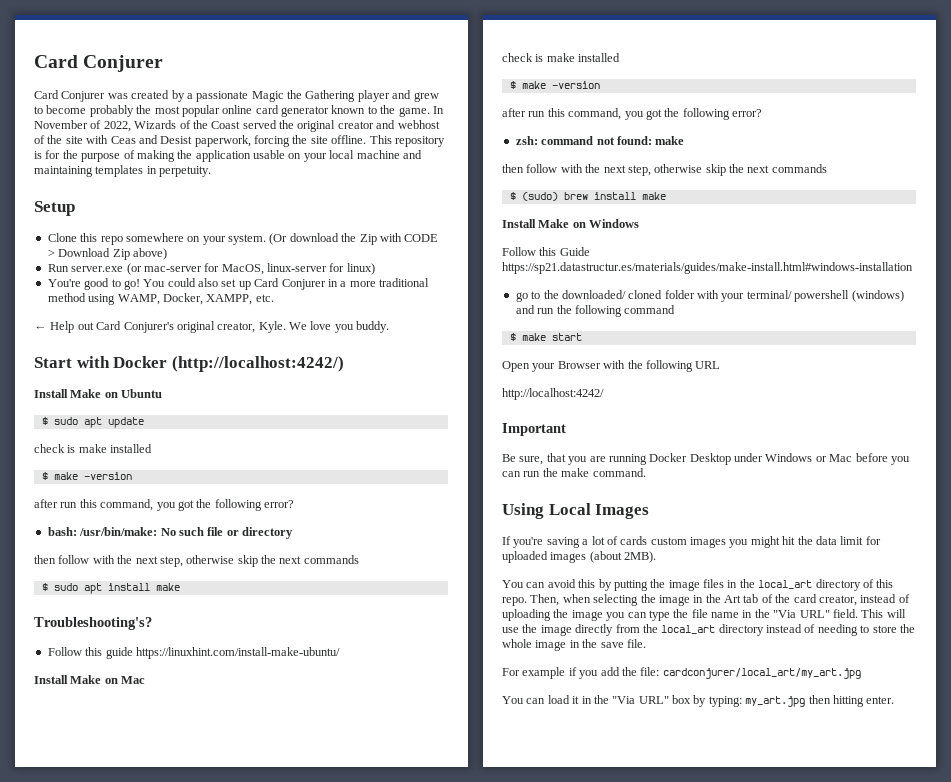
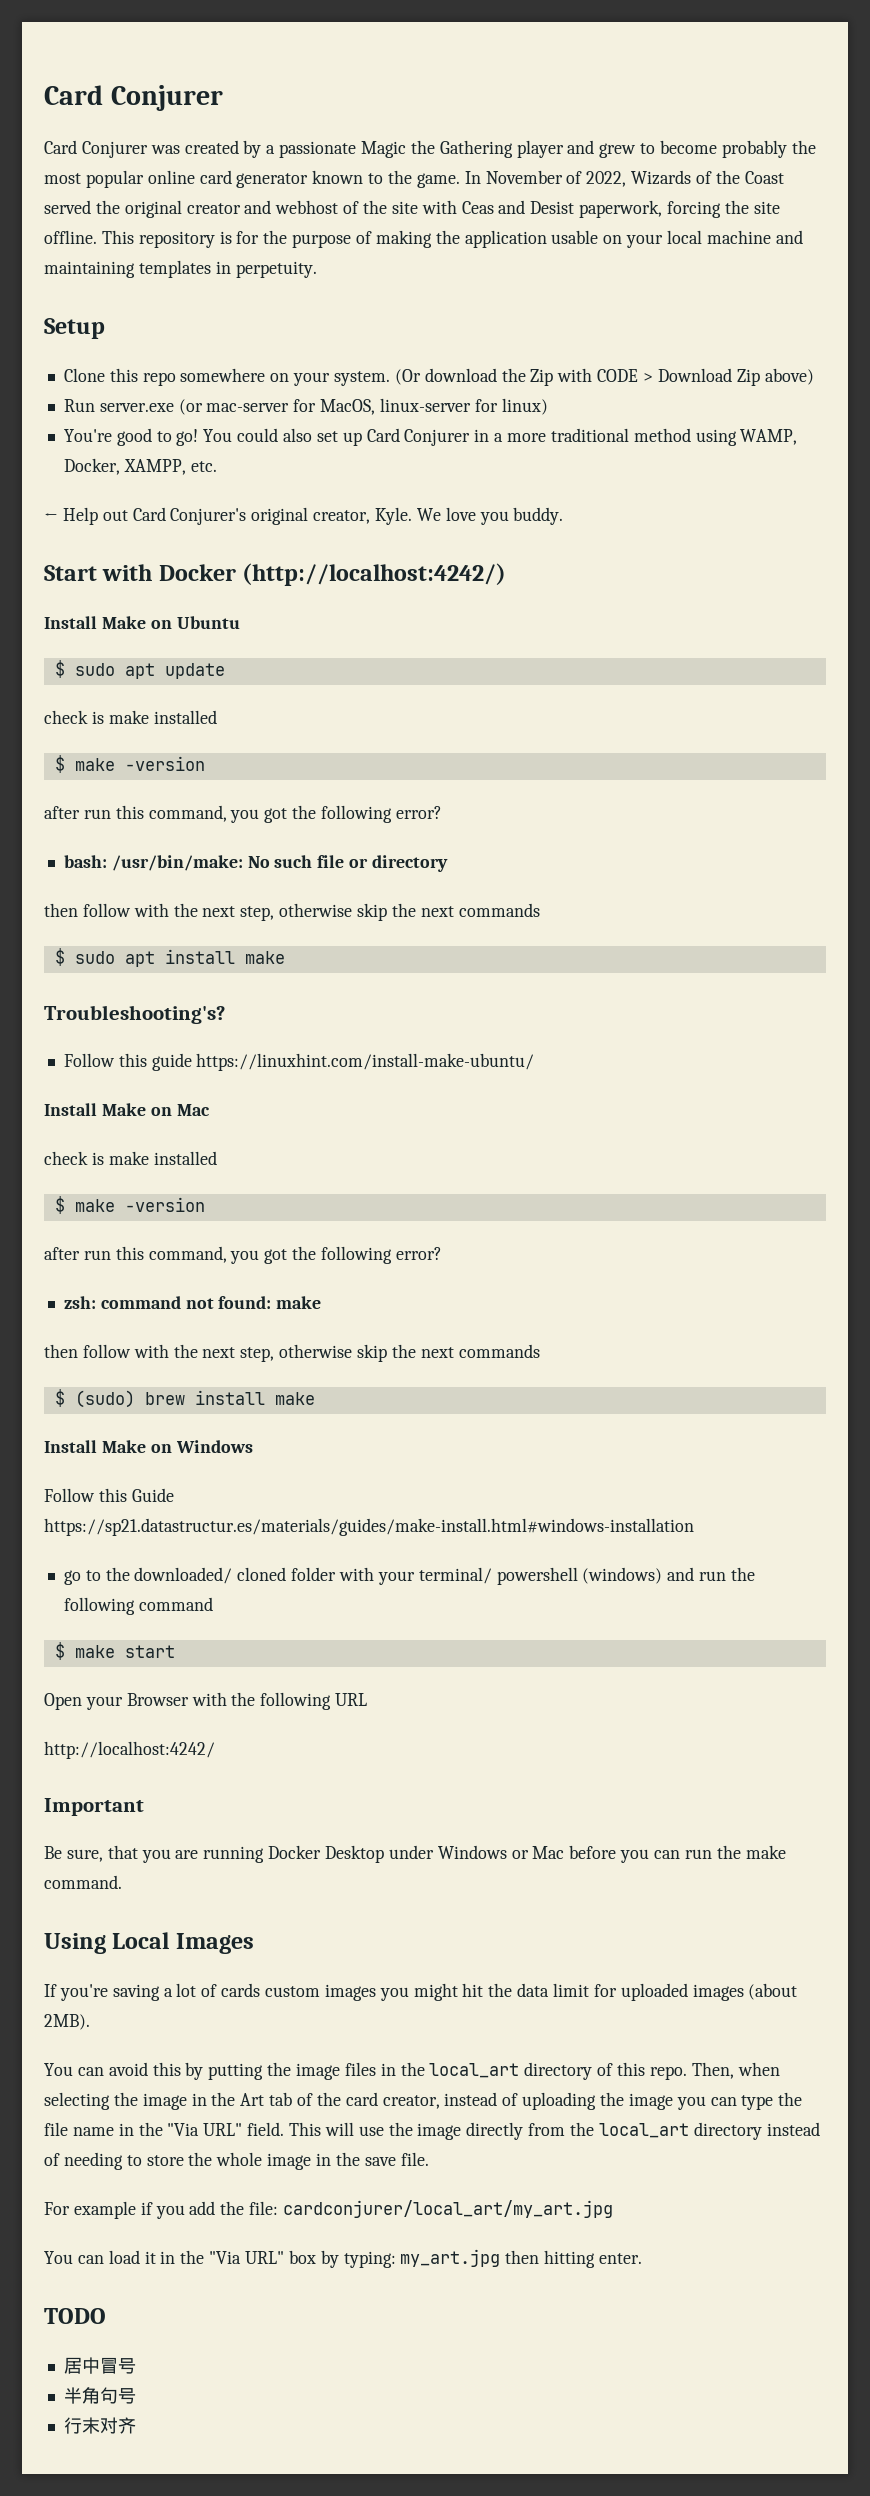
(895, 700) none -> [44,2308,106,2324] [63,2357,136,2374] [63,2387,136,2404] [63,2417,136,2434] // TODO // 居中冒号 // 半角句号 // 行末对齐

